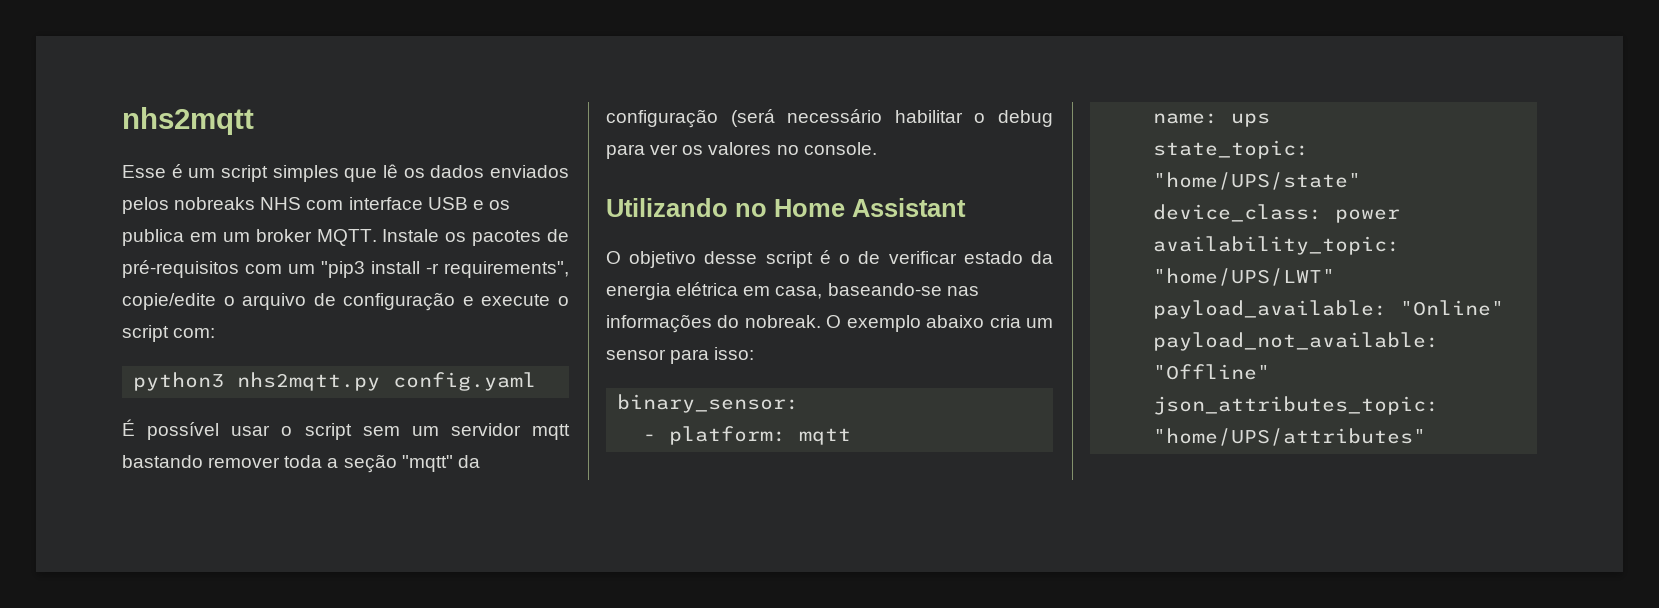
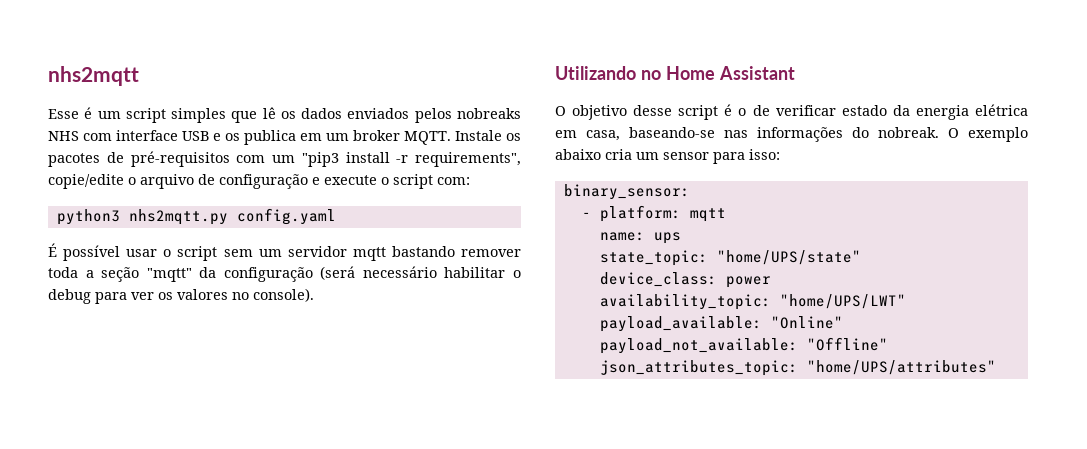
[803,142,877,155] console. -> [253,288,314,302] console).

